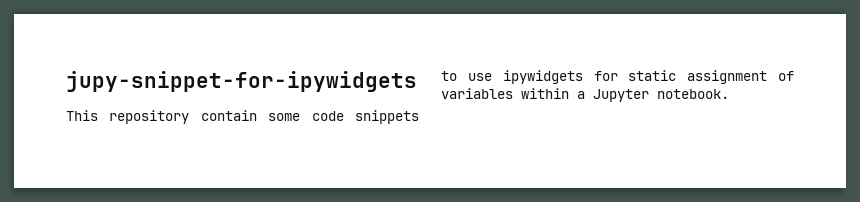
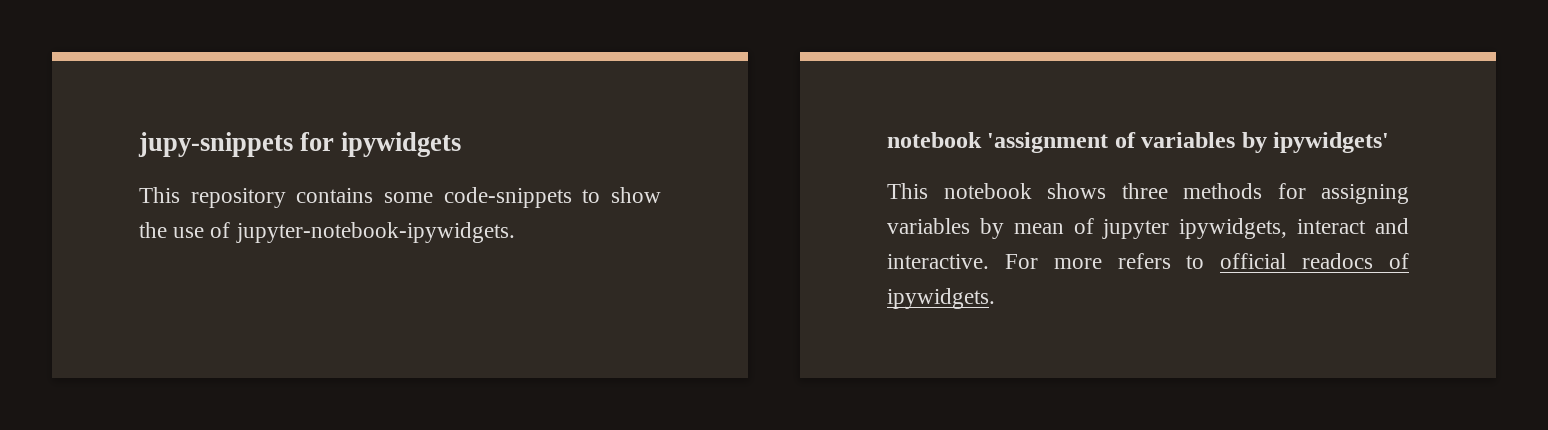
[66,71,417,92] jupy-snippet-for-ipywidgets -> [138,132,462,157] jupy-snippets for ipywidgets
[200,110,419,124] [441,70,794,84] [441,88,729,102] contain some code snippets to use ipywidgets for static assignment of variables within a Jupyter notebook. -> [296,187,661,208] [139,222,515,243] [887,132,1390,153] [887,183,1409,204] [887,218,1409,239] [887,253,1409,269] [887,288,995,309] contains some code-snippets to show the use of jupyter-notebook-ipywidgets. // notebook 'assignment of variables by ipywidgets' // This notebook shows three methods for assigning variables by mean of jupyter ipywidgets, interact and interactive. For more refers to official readocs of ipywidgets.

